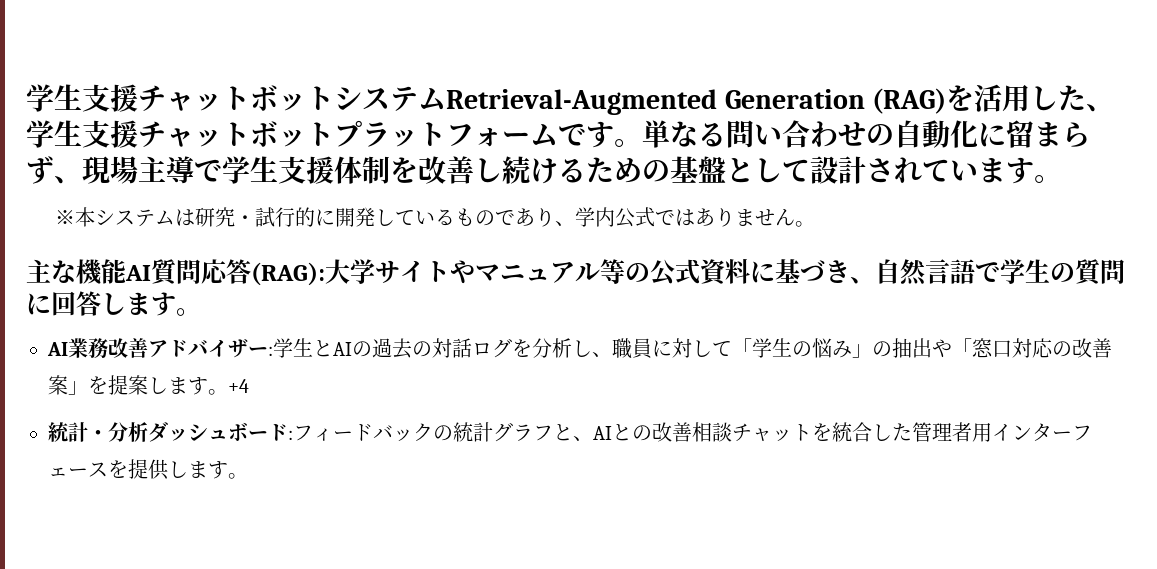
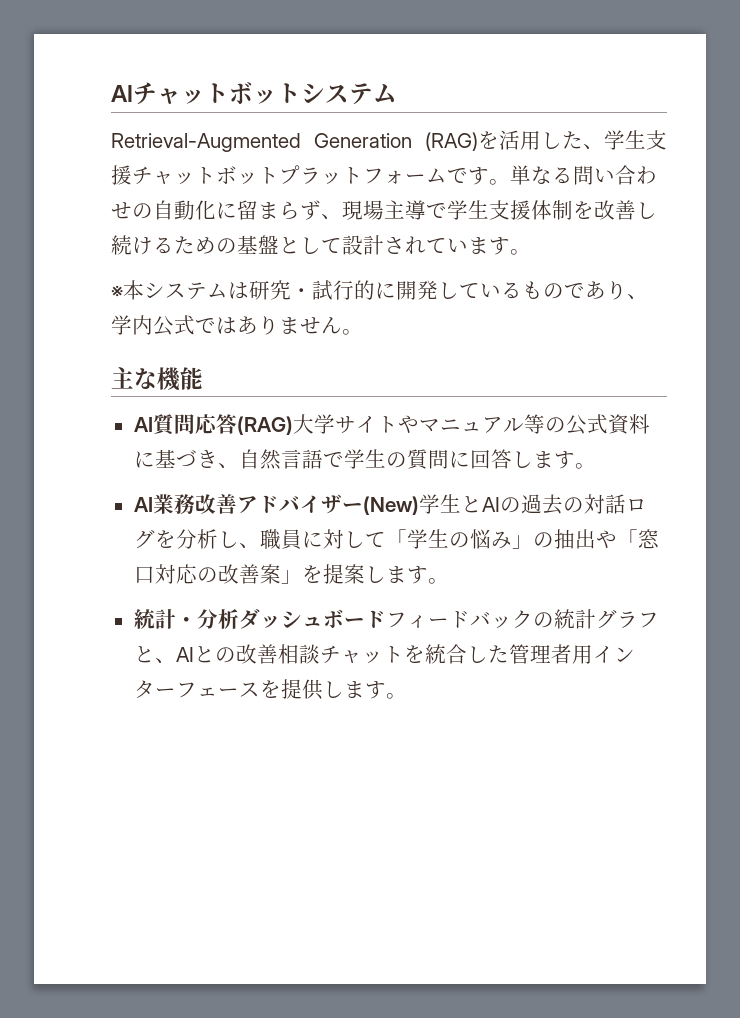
[26,84,138,112] 学生支援 -> [111,85,133,102] AI
(446, 99) none -> (397, 93) //
(126, 271) none -> (203, 378) //
[251,262,325,286] (RAG): -> [236,416,293,435] (RAG)
[268,346,273,356] : -> [362,496,419,515] (New)
[228,379,249,393] +4 -> (449, 581) none
[288,430,293,440] : -> (386, 619) none

